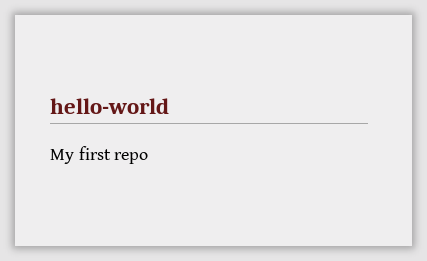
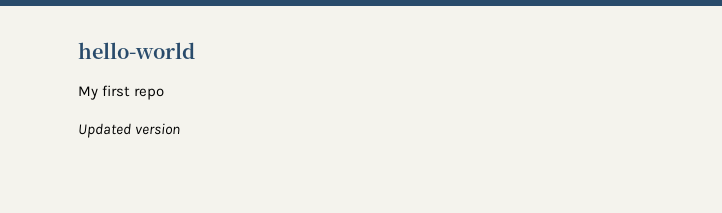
(149, 158) none -> [78,123,181,138] // Updated version

